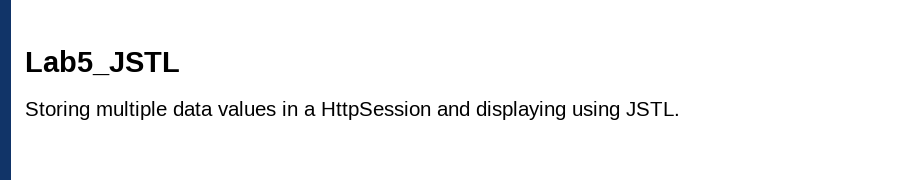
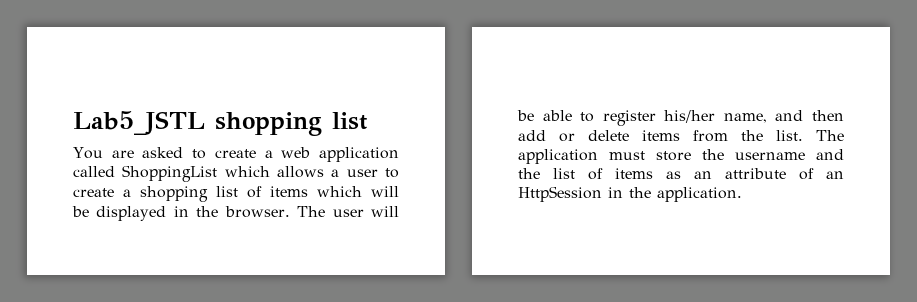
[25,101,680,120] // Storing multiple data values in a HttpSession and displaying using JSTL. -> [215,112,368,136] [73,147,399,162] [73,165,399,182] [73,186,399,202] [72,206,399,221] [517,110,844,126] [518,130,844,142] [518,149,844,164] [518,168,844,180] [518,186,742,202] shopping list // You are asked to create a web application called ShoppingList which allows a user to create a shopping list of items which will be displayed in the browser. The user will be able to register his/her name, and then add or delete items from the list. The application must store the username and the list of items as an attribute of an HttpSession in the application.

